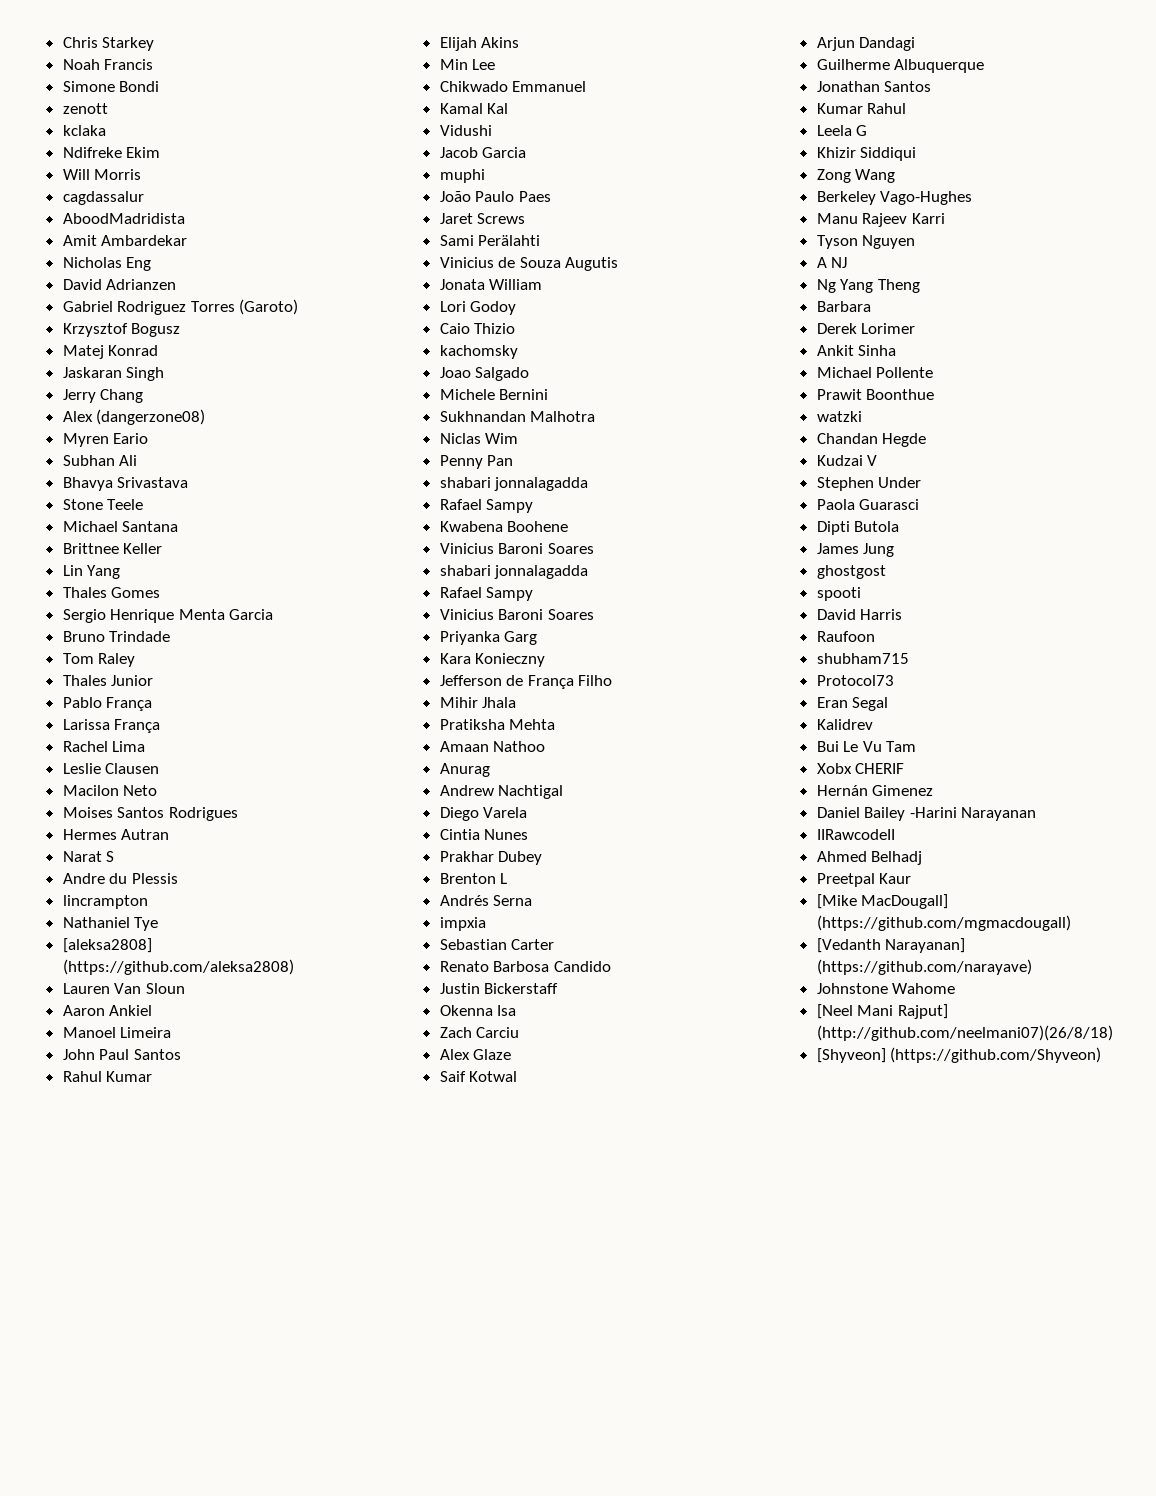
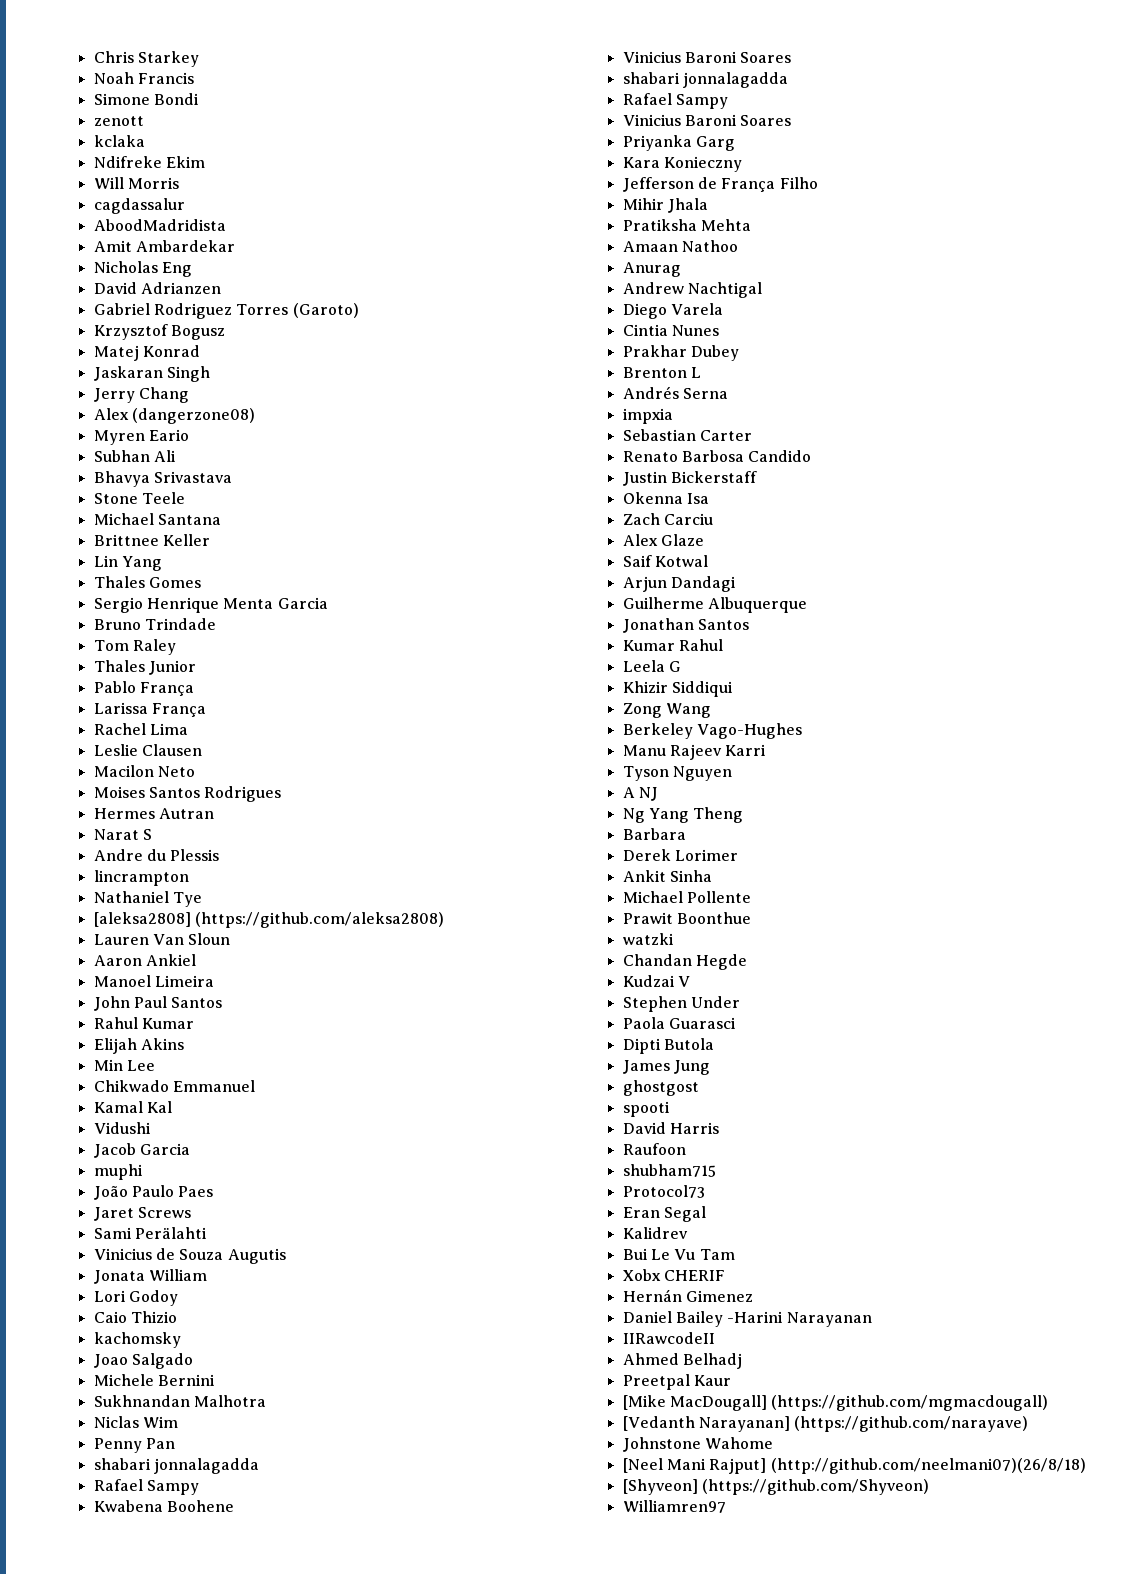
(1102, 1055) none -> [622,1500,726,1513] // Williamren97

